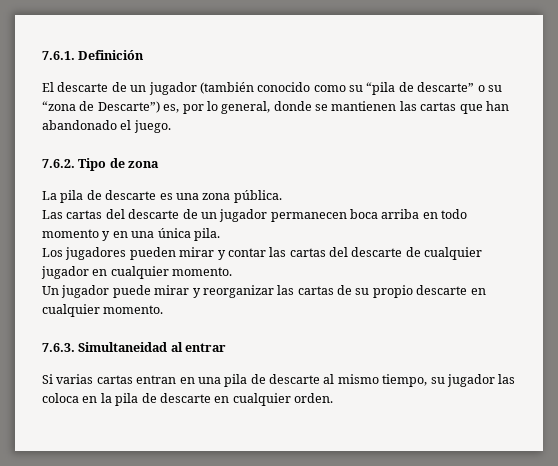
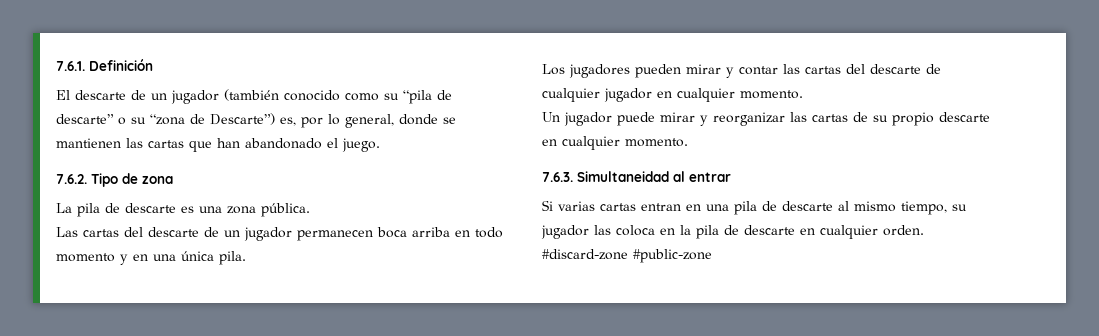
(333, 398) none -> [542,249,712,263] #discard-zone #public-zone

